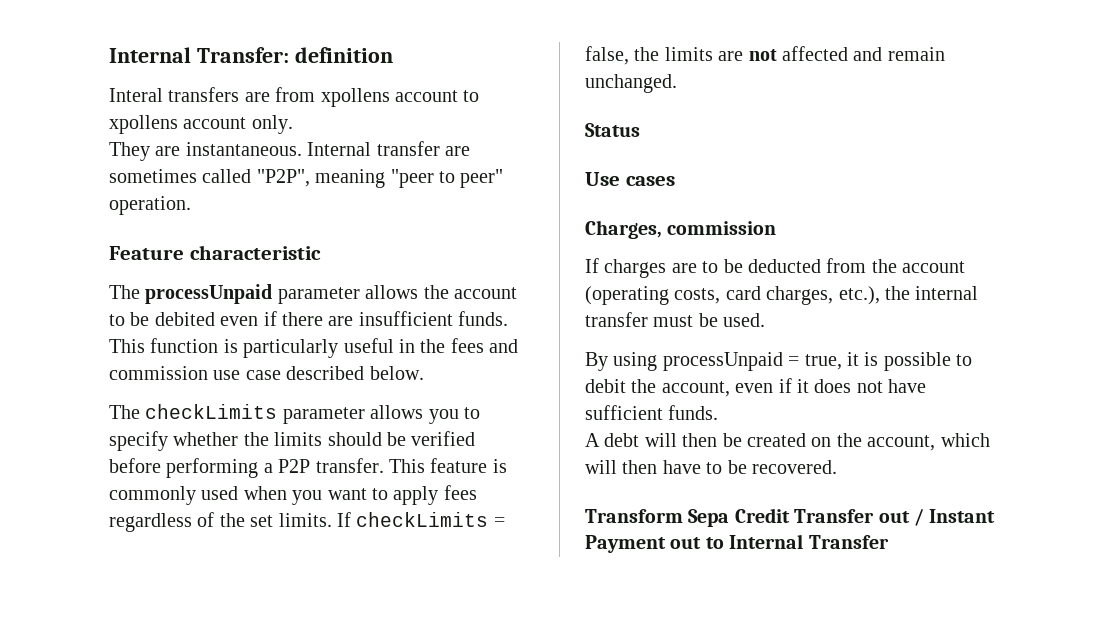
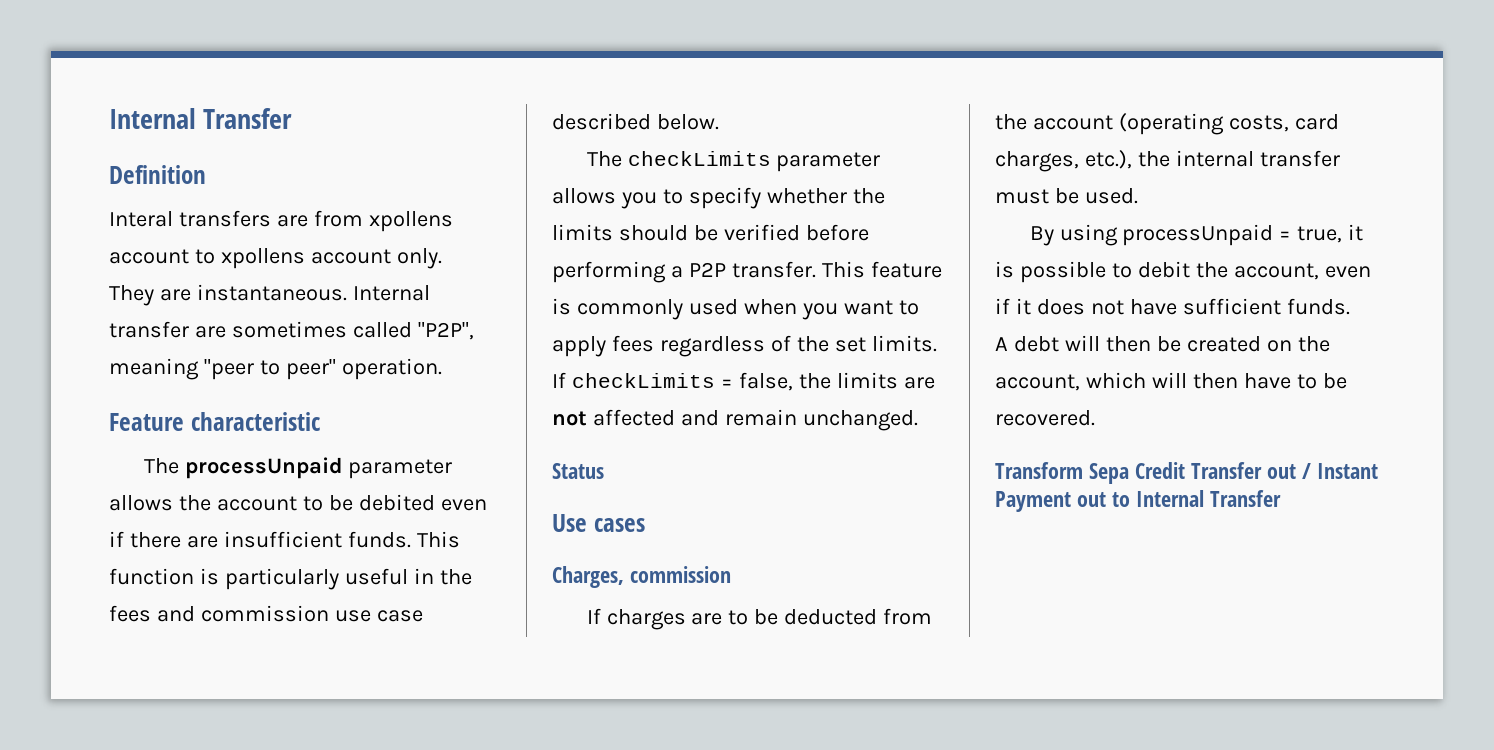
[109,47,393,63] Internal Transfer: definition -> [109,108,293,129] [109,165,206,184] Internal Transfer // Definition

